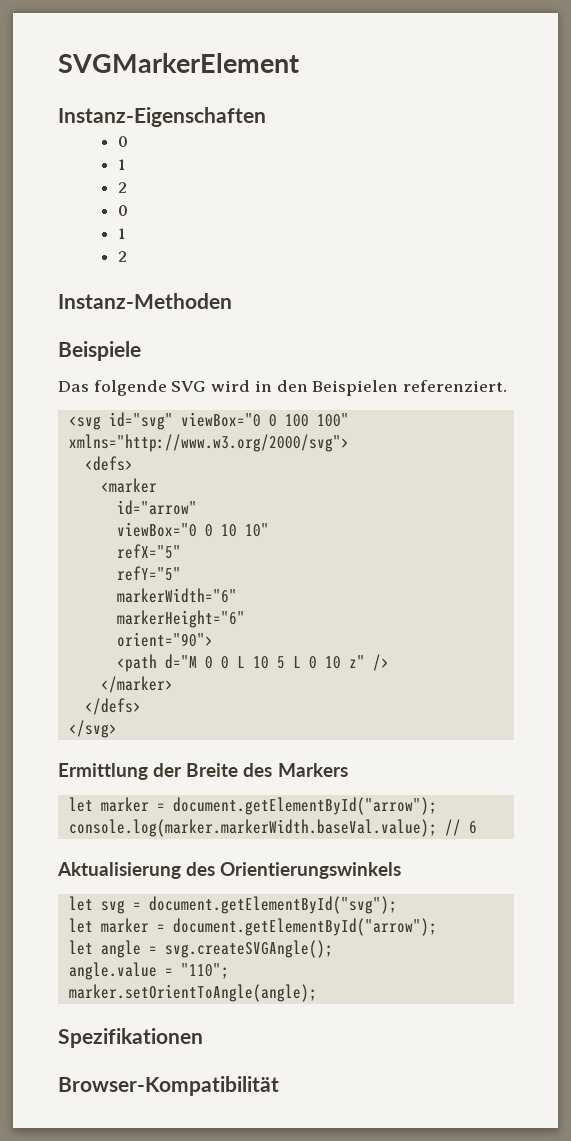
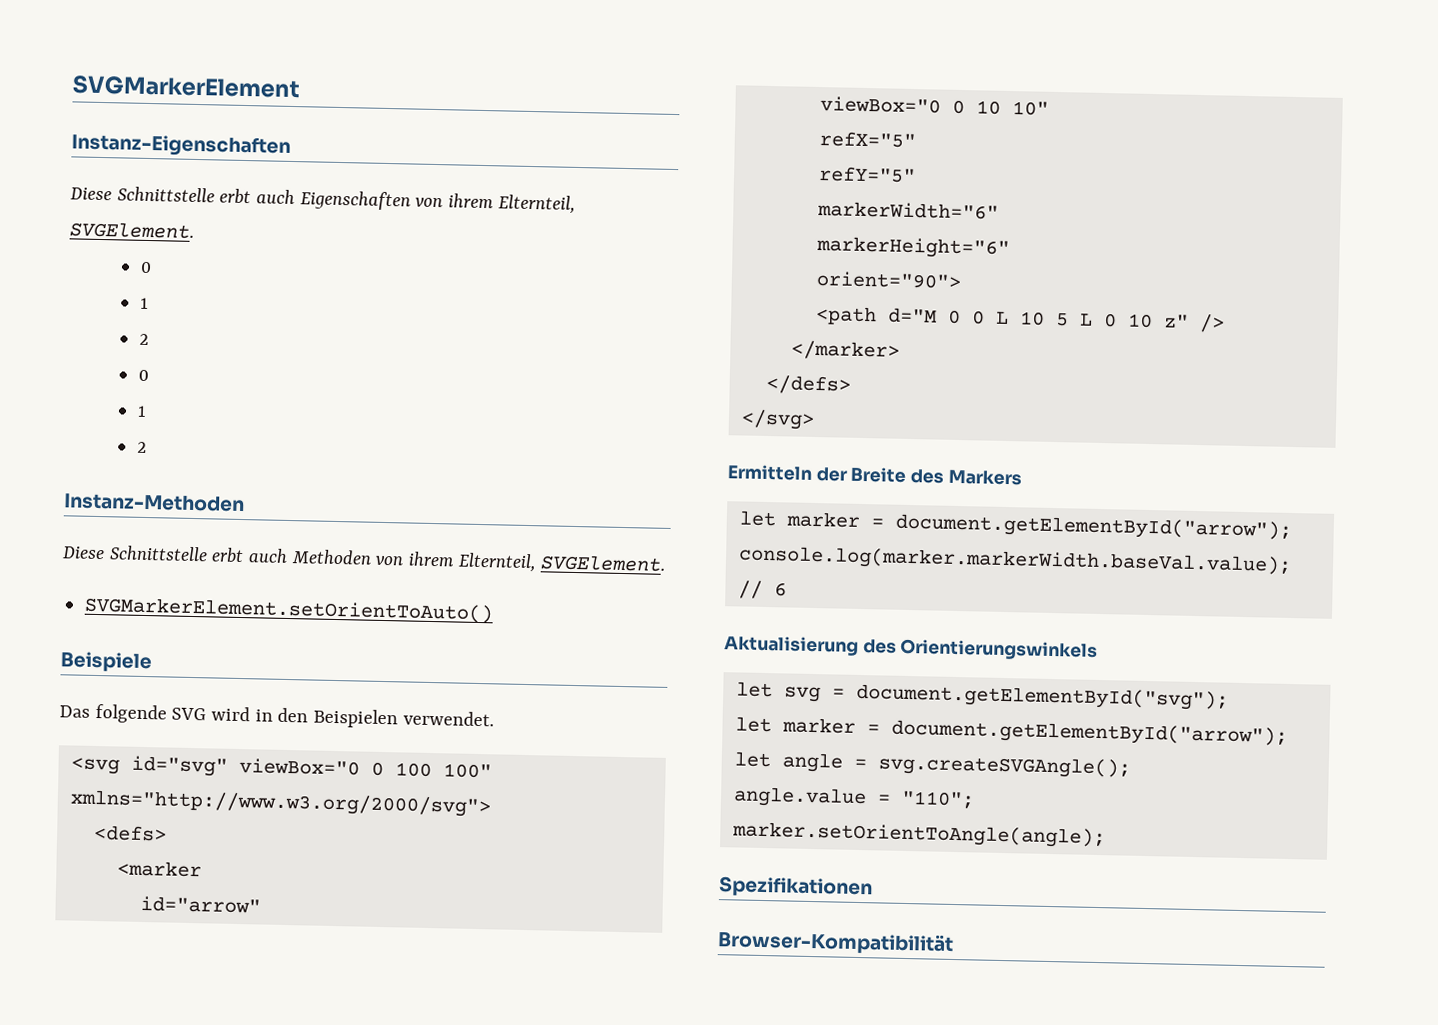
(266, 117) none -> [70,186,576,214] [69,221,194,239] // Diese Schnittstelle erbt auch Eigenschaften von ihrem Elternteil, SVGElement.
(232, 301) none -> [62,545,667,573] [84,596,495,624] // Diese Schnittstelle erbt auch Methoden von ihrem Elternteil, SVGElement. // SVGMarkerElement.setOrientToAuto()
[403,380,508,392] referenziert. -> [402,710,494,727] verwendet.
[58,763,148,780] Ermittlung -> [727,464,812,481] Ermitteln

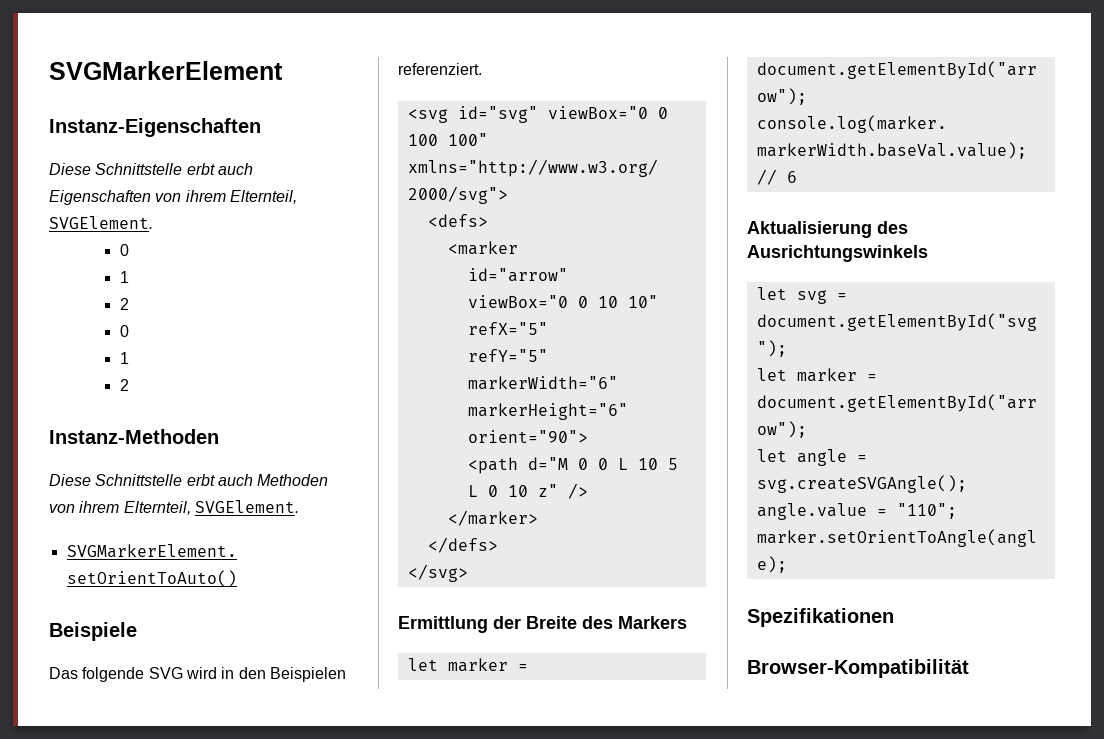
[402,710,494,727] verwendet. -> [398,63,482,75] referenziert.
[727,464,812,481] Ermitteln -> [398,616,488,633] Ermittlung
[900,638,1099,661] Orientierungswinkels -> [747,245,928,262] Ausrichtungswinkels

